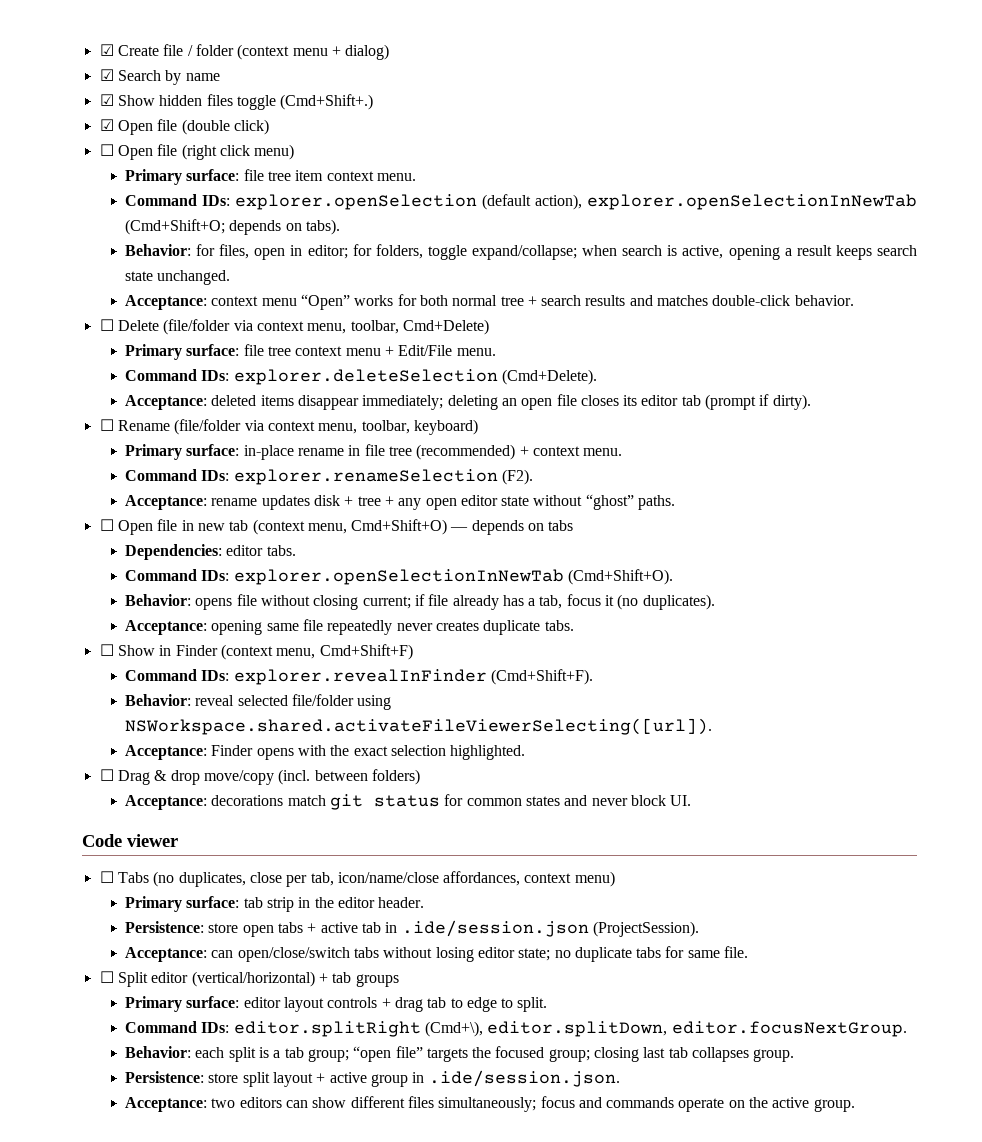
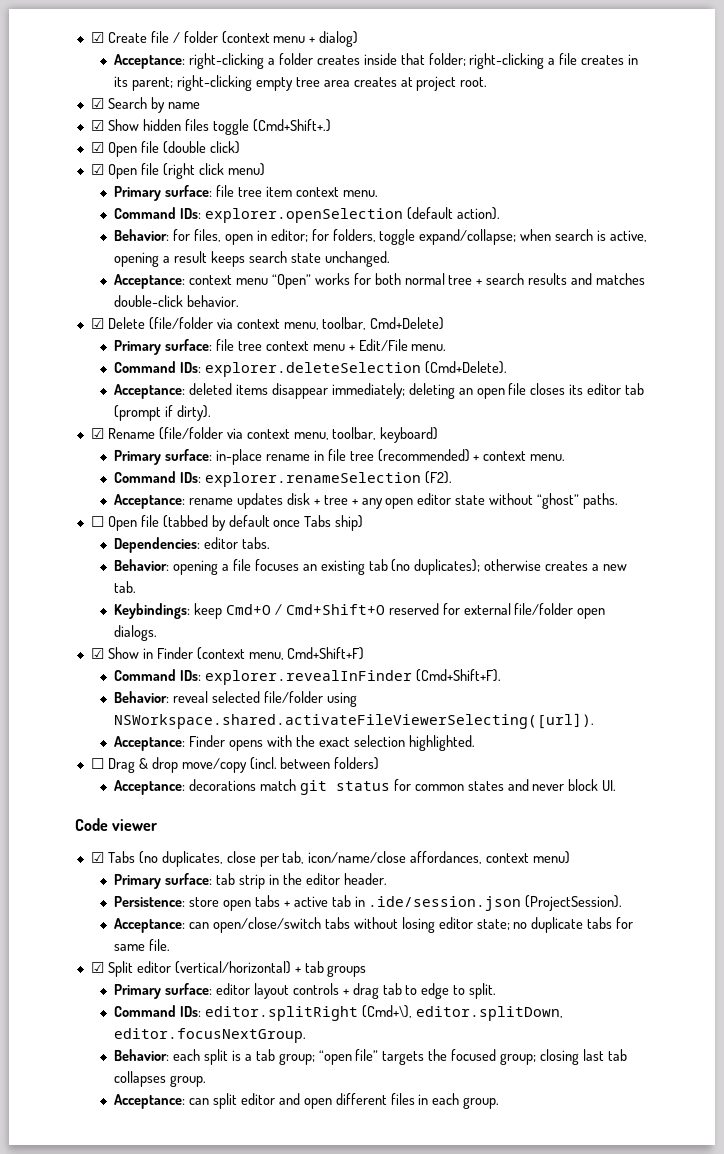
(390, 52) none -> [114,53,639,69] [114,75,488,91] // Acceptance: right-clicking a folder creates inside that folder; right-clicking a file creates in its parent; right-clicking empty tree area creates at project root.
[99,144,114,156] ☐ -> [90,164,104,175] ☑
[534,194,917,210] [124,219,340,235] action), explorer.openSelectionInNewTab (Cmd+Shift+O; depends on tabs). -> [456,207,500,220] action).
[99,319,114,331] ☐ -> [90,318,104,329] ☑
[99,419,114,431] ☐ -> [90,428,104,439] ☑
[181,519,574,535] [124,544,296,560] [124,569,673,585] [124,594,715,610] [124,619,574,635] [99,644,114,656] in new tab (context menu, Cmd+Shift+O) — depends on tabs // Dependencies: editor tabs. // Command IDs: explorer.openSelectionInNewTab (Cmd+Shift+O). // Behavior: opens file without closing current; if file already has a tab, focus it (no duplicates). // Acceptance: opening same file repeatedly never creates duplicate tabs. // ☐ -> [162,515,364,531] [114,537,271,553] [114,559,628,575] [114,581,137,593] [114,603,606,619] [114,625,158,641] [90,648,104,659] (tabbed by default once Tabs ship) // Dependencies: editor tabs. // Behavior: opening a file focuses an existing tab (no duplicates); otherwise creates a new tab. // Keybindings: keep Cmd+O / Cmd+Shift+O reserved for external file/folder open dialogs. // ☑
[99,871,114,883] ☐ -> [90,852,104,863] ☑
[99,971,114,983] ☐ -> [90,962,104,973] ☑
[124,1070,620,1087] [124,1096,810,1112] Persistence: store split layout + active group in .ide/session.json. // Acceptance: two editors can show different files simultaneously; focus and commands operate on the active -> [114,1093,460,1109] Acceptance: can split editor and open different files in each

